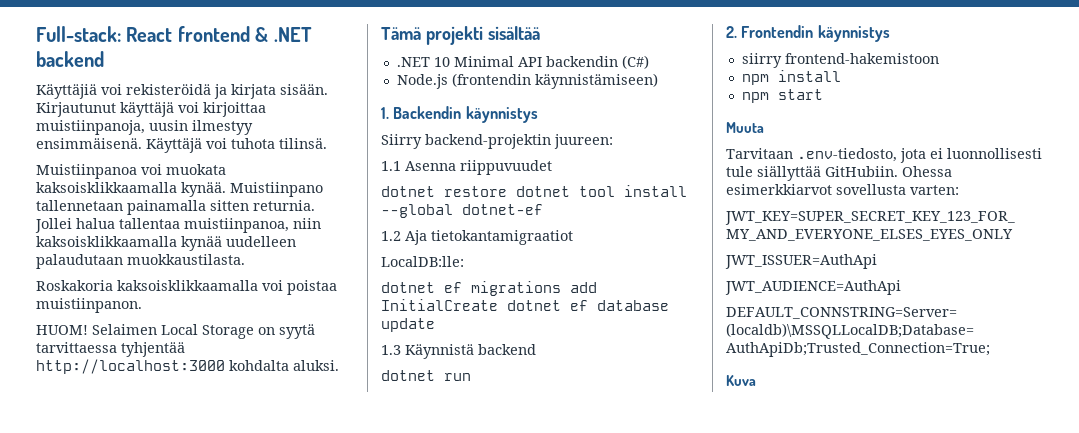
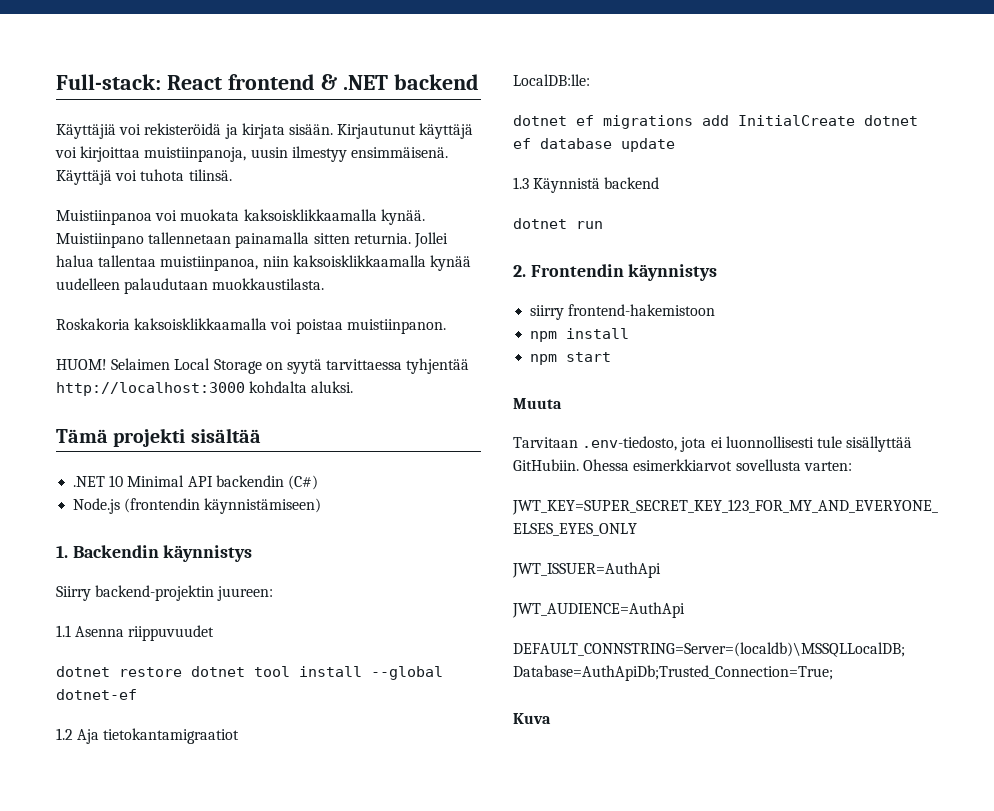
[757,166,821,181] siällyttää -> [846,436,913,452] sisällyttää

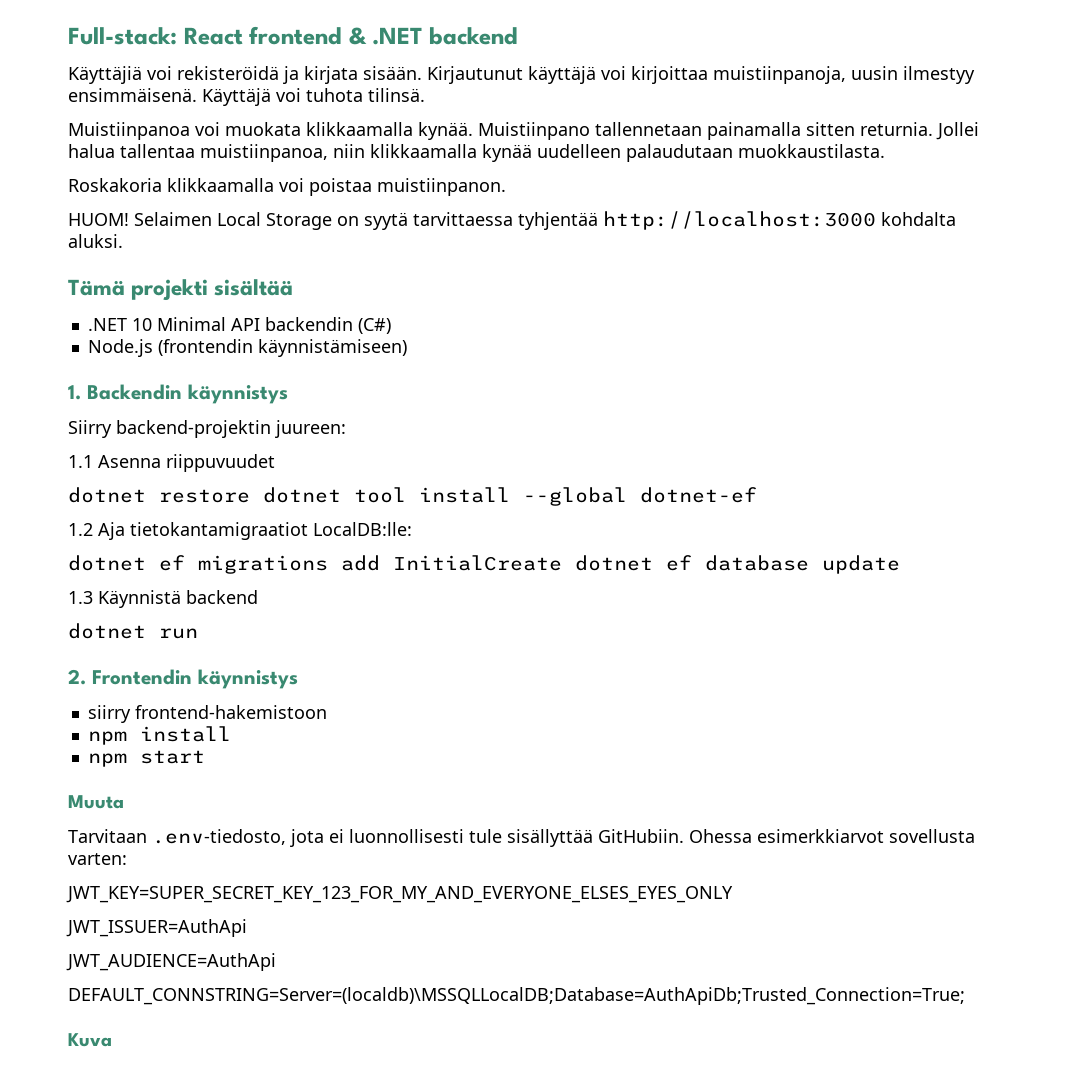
[243,209,377,221] kaksoisklikkaamalla -> [306,122,413,136] klikkaamalla
[292,255,426,267] kaksoisklikkaamalla -> [370,144,477,158] klikkaamalla
[134,318,268,330] kaksoisklikkaamalla -> [167,178,274,192] klikkaamalla
(240, 736) // -> (308, 531) none

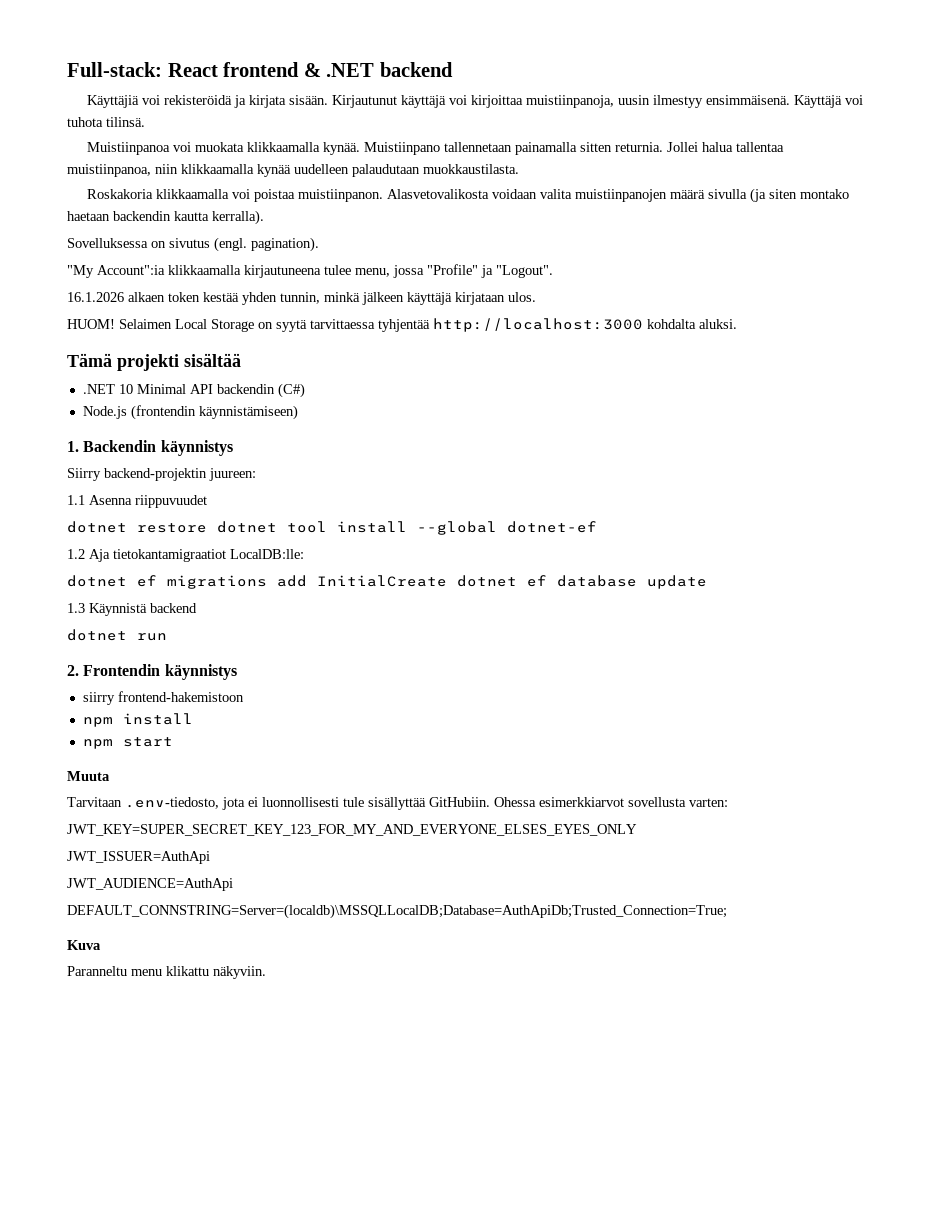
(506, 187) none -> [387,188,850,203] [67,210,264,225] [67,237,319,252] [67,264,553,278] [67,292,536,305] Alasvetovalikosta voidaan valita muistiinpanojen määrä sivulla (ja siten montako haetaan backendin kautta kerralla). // Sovelluksessa on sivutus (engl. pagination). // "My Account":ia klikkaamalla kirjautuneena tulee menu, jossa "Profile" ja "Logout". // 16.1.2026 alkaen token kestää yhden tunnin, minkä jälkeen käyttäjä kirjataan ulos.
(112, 1040) none -> [67,966,266,979] // Paranneltu menu klikattu näkyviin.

